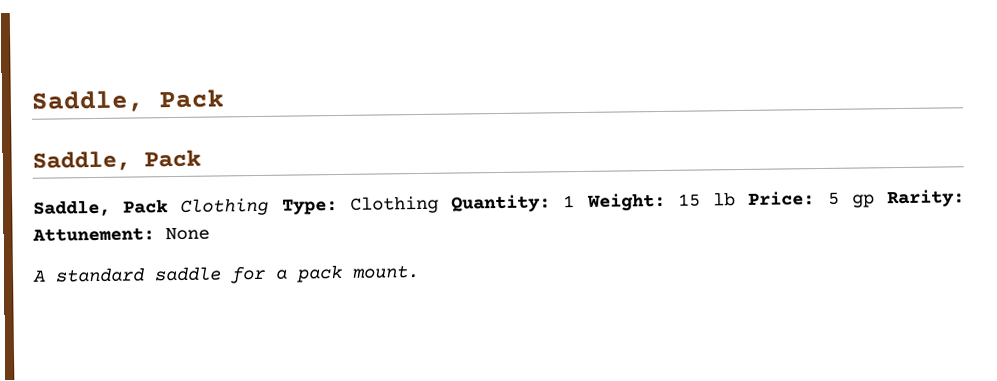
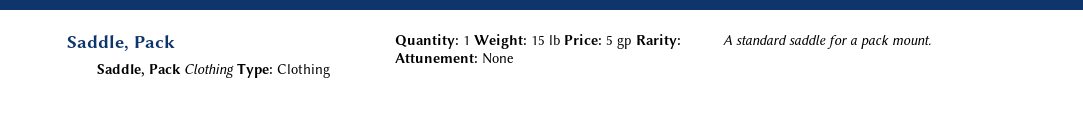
[31,89,224,113] [32,149,201,172] [33,199,169,217] Saddle, Pack // Saddle, Pack // Saddle, Pack -> [67,35,175,51] [97,64,182,77] Saddle, Pack // Saddle, Pack

